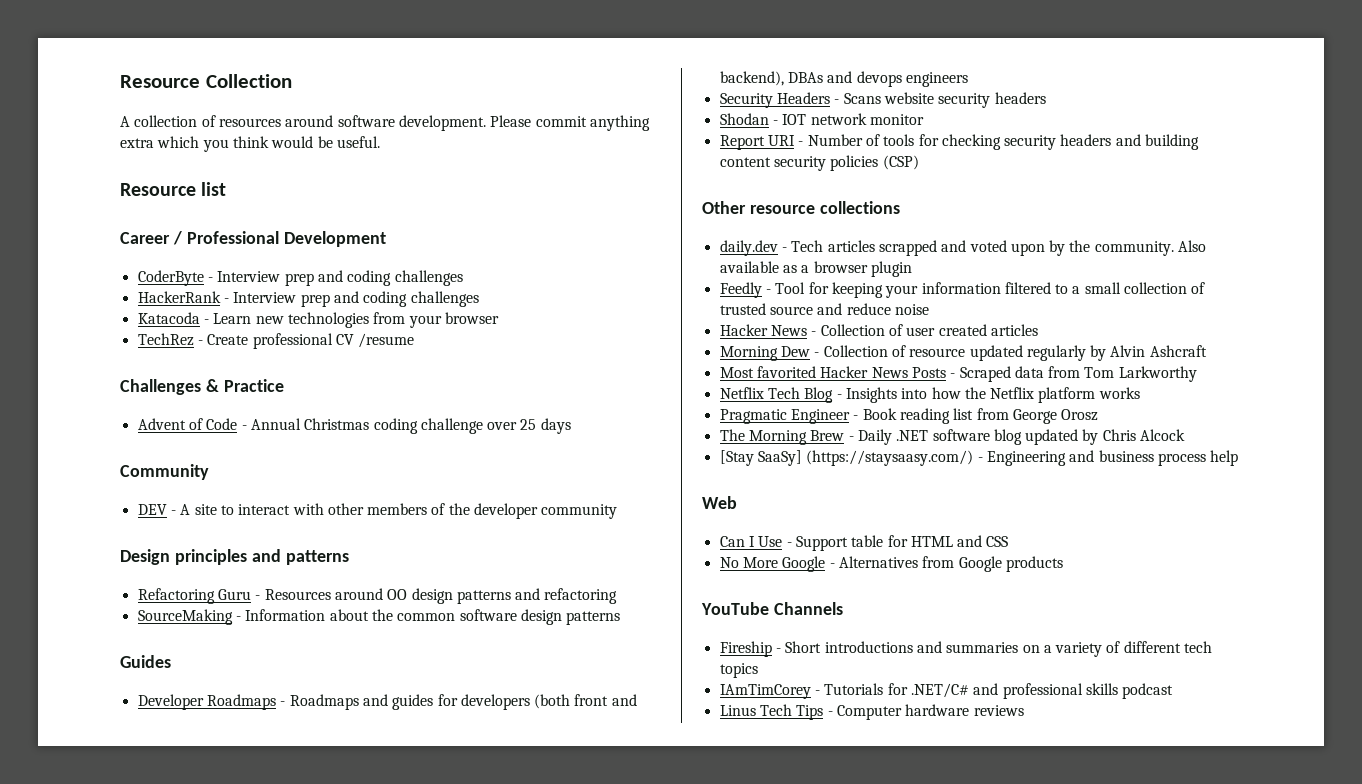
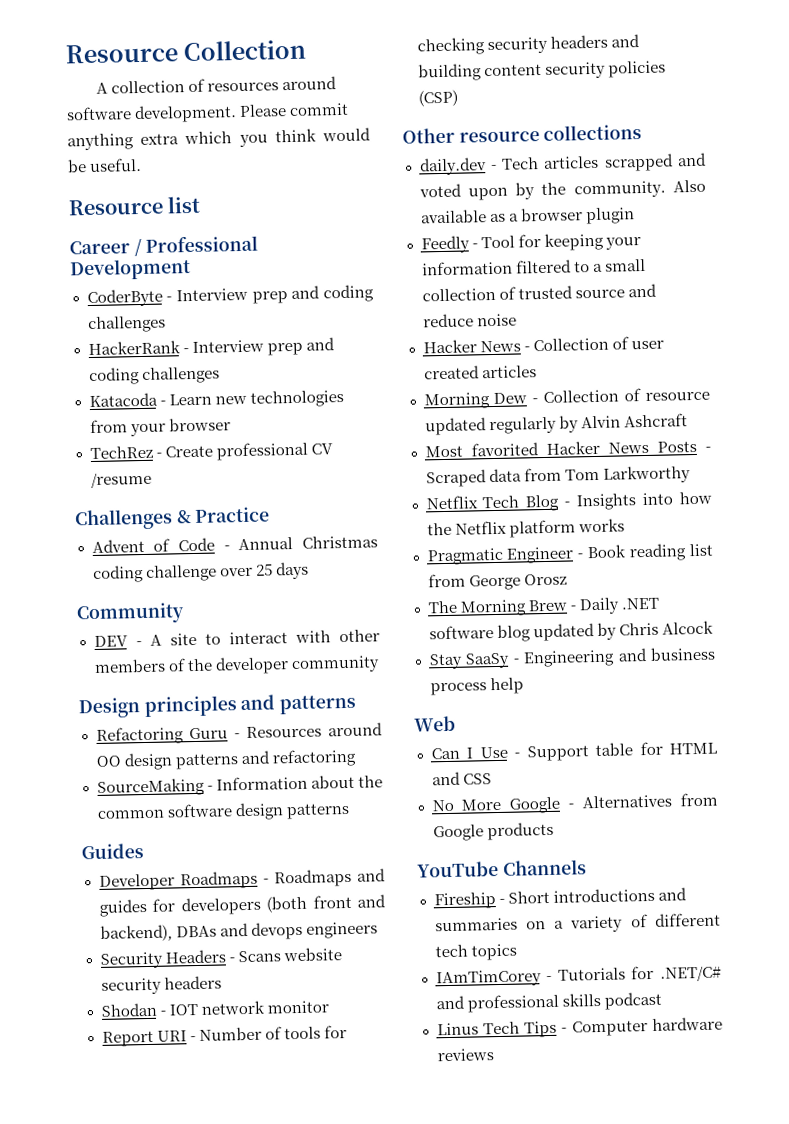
[719,450,974,466] [Stay SaaSy] (https://staysaasy.com/) -> [428,652,510,670] Stay SaaSy

